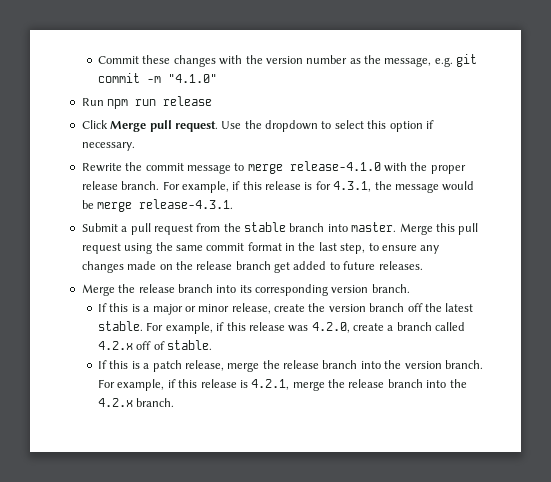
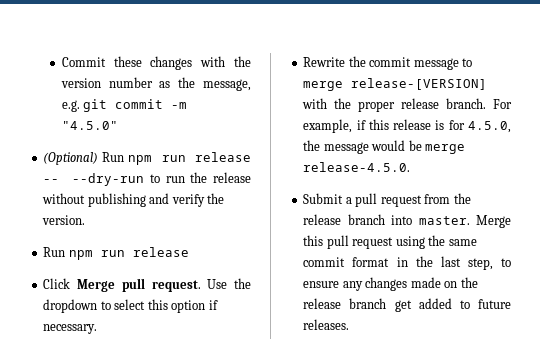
[168,74,218,83] "4.1.0" -> [61,121,118,130] [43,152,251,165] [43,172,251,186] [42,193,225,207] [42,215,86,225] "4.5.0" // (Optional) Run npm run release -- --dry-run to run the release without publishing and verify the version.
[289,161,381,171] release-4.1.0 -> [351,78,488,90] release-[VERSION]
[333,181,372,192] 4.3.1, -> [468,121,511,133] 4.5.0,
[139,199,234,209] release-4.3.1. -> [303,162,411,172] release-4.5.0.
[244,222,286,232] stable -> [303,214,342,225] release
[81,284,410,296] [98,303,474,315] [98,321,466,334] [98,340,213,350] [98,360,483,372] [98,379,467,391] [98,398,175,407] // Merge the release branch into its corresponding version branch. // If this is a major or minor release, create the version branch off the latest stable. For example, if this release was 4.2.0, create a branch called 4.2.x off of stable. // If this is a patch release, merge the release branch into the version branch. For example, if this release is 4.2.1, merge the release branch into the 4.2.x branch. -> (350, 324) none

